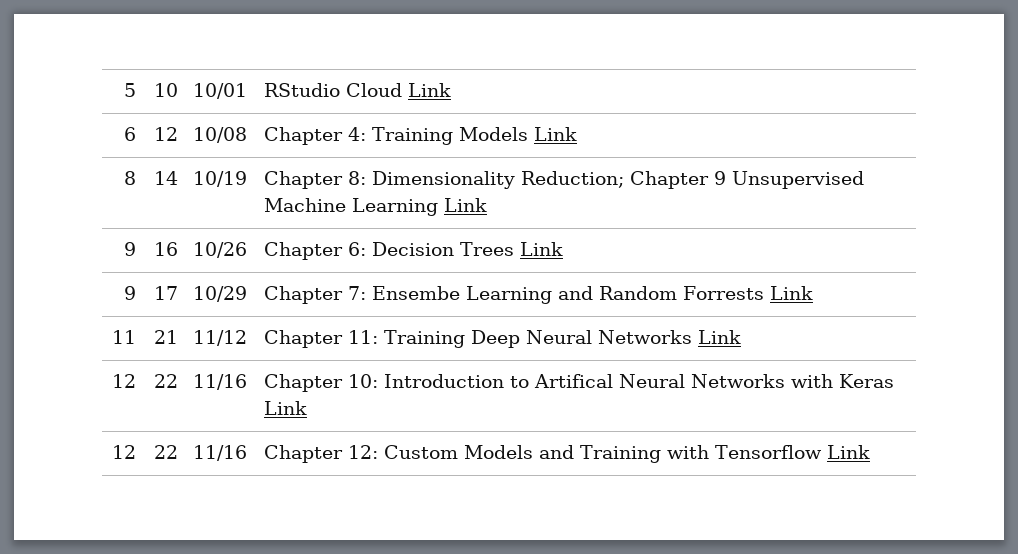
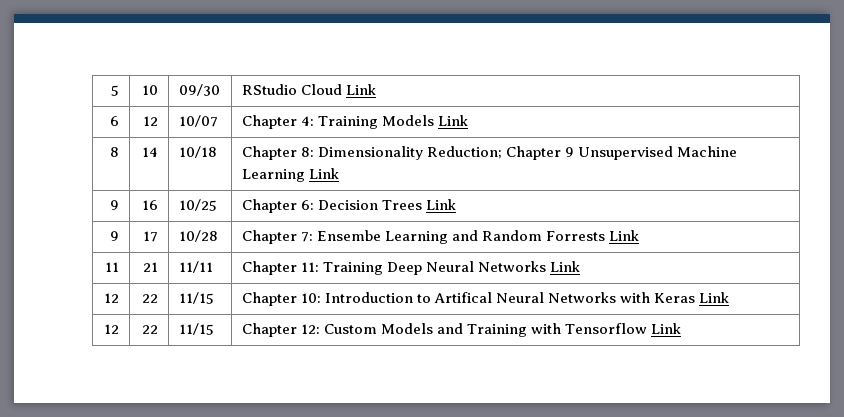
[193,83,248,99] 10/01 -> [178,84,220,96] 09/30
[193,127,248,143] 10/08 -> [178,115,218,127] 10/07
[193,171,248,187] 10/19 -> [178,146,217,158] 10/18
[193,242,248,258] 10/26 -> [178,199,217,211] 10/25
[193,286,248,302] 10/29 -> [178,230,218,242] 10/28
[193,330,248,346] 11/12 -> [178,261,213,273] 11/11
[193,374,248,390] 11/16 -> [178,292,214,304] 11/15
[193,445,248,461] 11/16 -> [178,323,214,335] 11/15

